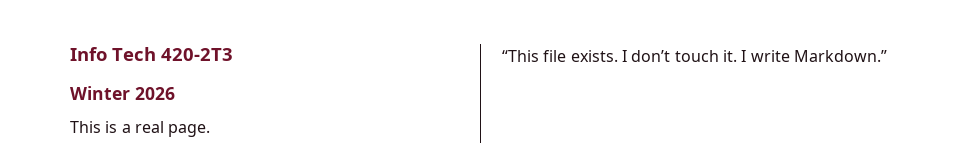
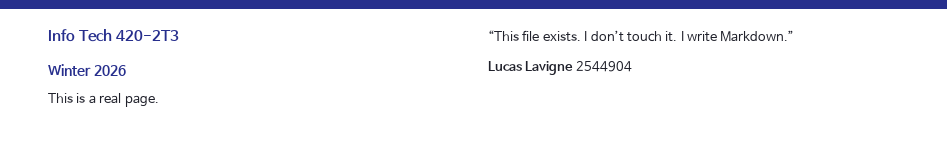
(887, 56) none -> [488,61,632,75] // Lucas Lavigne 2544904

